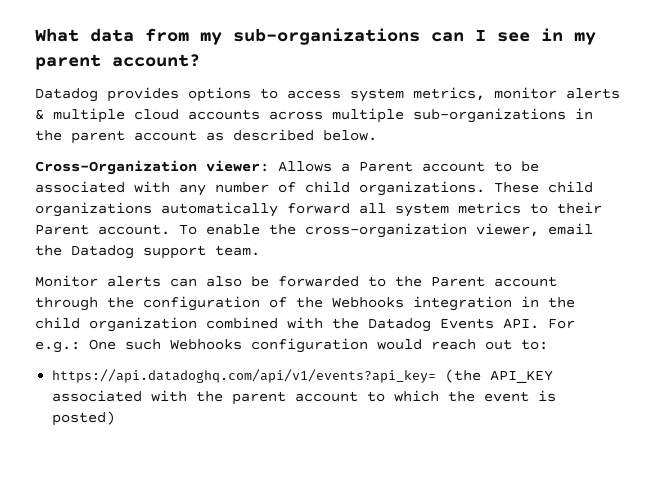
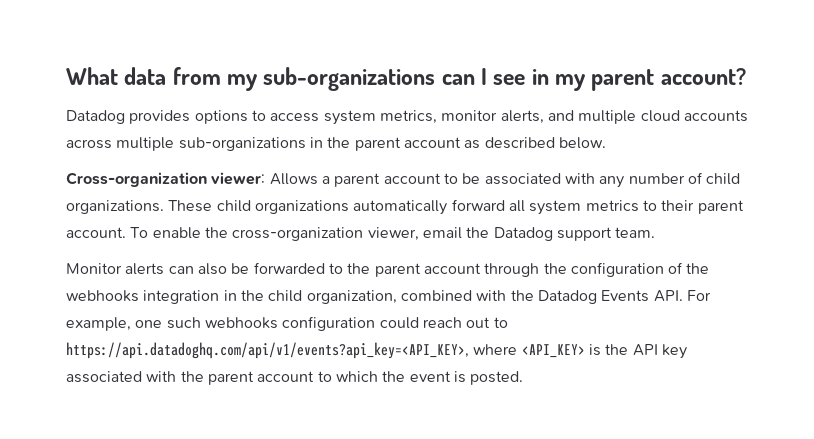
[566,88,620,99] [35,109,44,120] alerts & -> [500,110,574,124] alerts, and
[35,160,197,175] Cross-Organization -> [66,172,207,187] Cross-organization
[359,161,413,172] Parent -> [334,173,381,187] parent
[35,224,89,235] Parent -> [697,200,744,214] parent
[431,276,485,287] Parent -> [374,263,421,277] parent
[332,297,404,308] Webhooks -> [66,290,139,302] webhooks
[89,317,197,332] organization -> [306,290,397,304] organization,
[35,338,548,353] [52,369,554,383] e.g.: One such Webhooks configuration would reach out to: // https://api.datadoghq.com/api/v1/events?api_key= (the API_KEY -> [66,316,508,331] [66,342,687,359] example, one such webhooks configuration could reach out to https://api.datadoghq.com/api/v1/events?api_key=<API_KEY>, where <API_KEY> is the API key
[52,411,116,426] posted) -> [470,371,524,385] posted.

